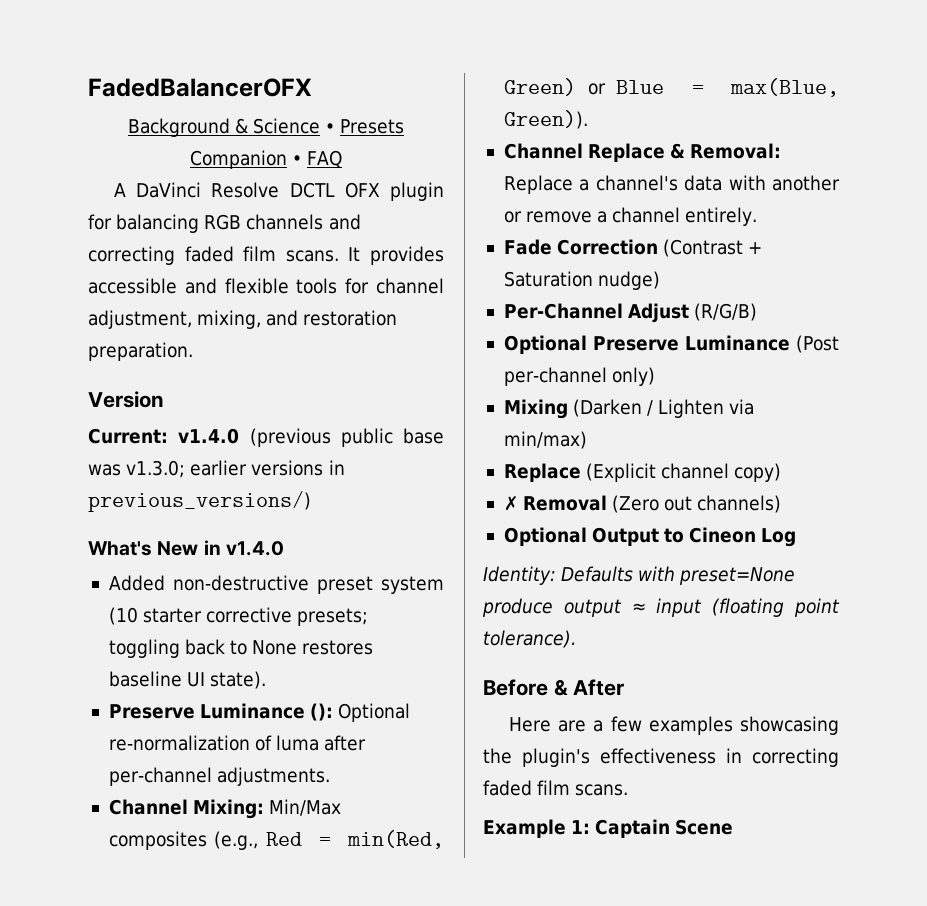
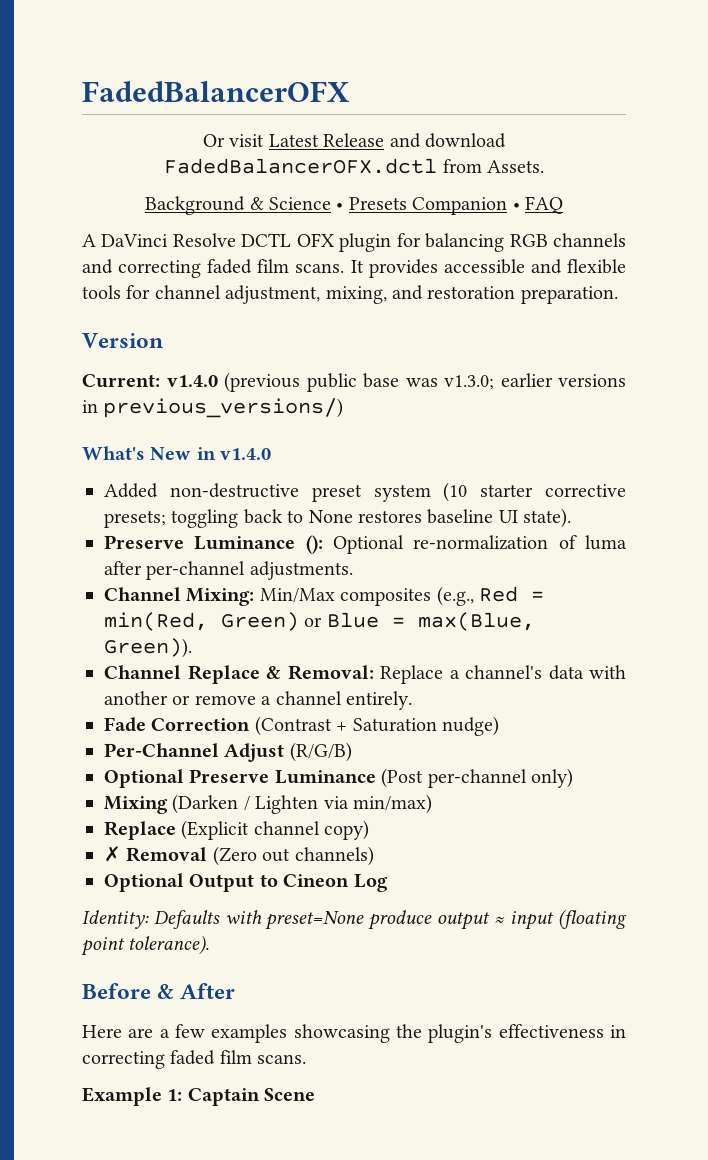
(312, 87) none -> [203,133,506,148] [164,158,544,174] // Or visit Latest Release and download FadedBalancerOFX.dctl from Assets.

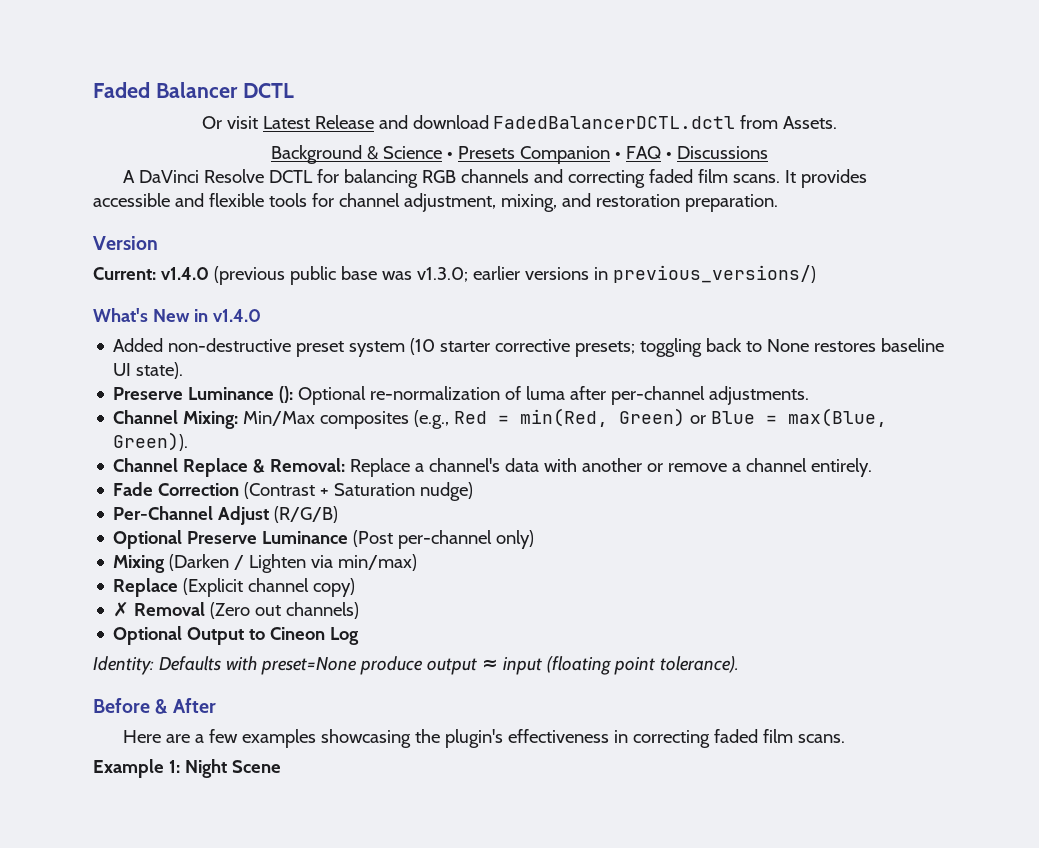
[82,81,350,102] FadedBalancerOFX -> [93,82,294,98] Faded Balancer DCTL
[164,158,438,174] FadedBalancerOFX.dctl -> [493,116,736,129] FadedBalancerDCTL.dctl
(563, 205) none -> [665,146,768,159] • Discussions
[296,233,392,252] OFX plugin -> (313, 176) none
[187,1088,260,1106] Captain -> [184,759,227,778] Night

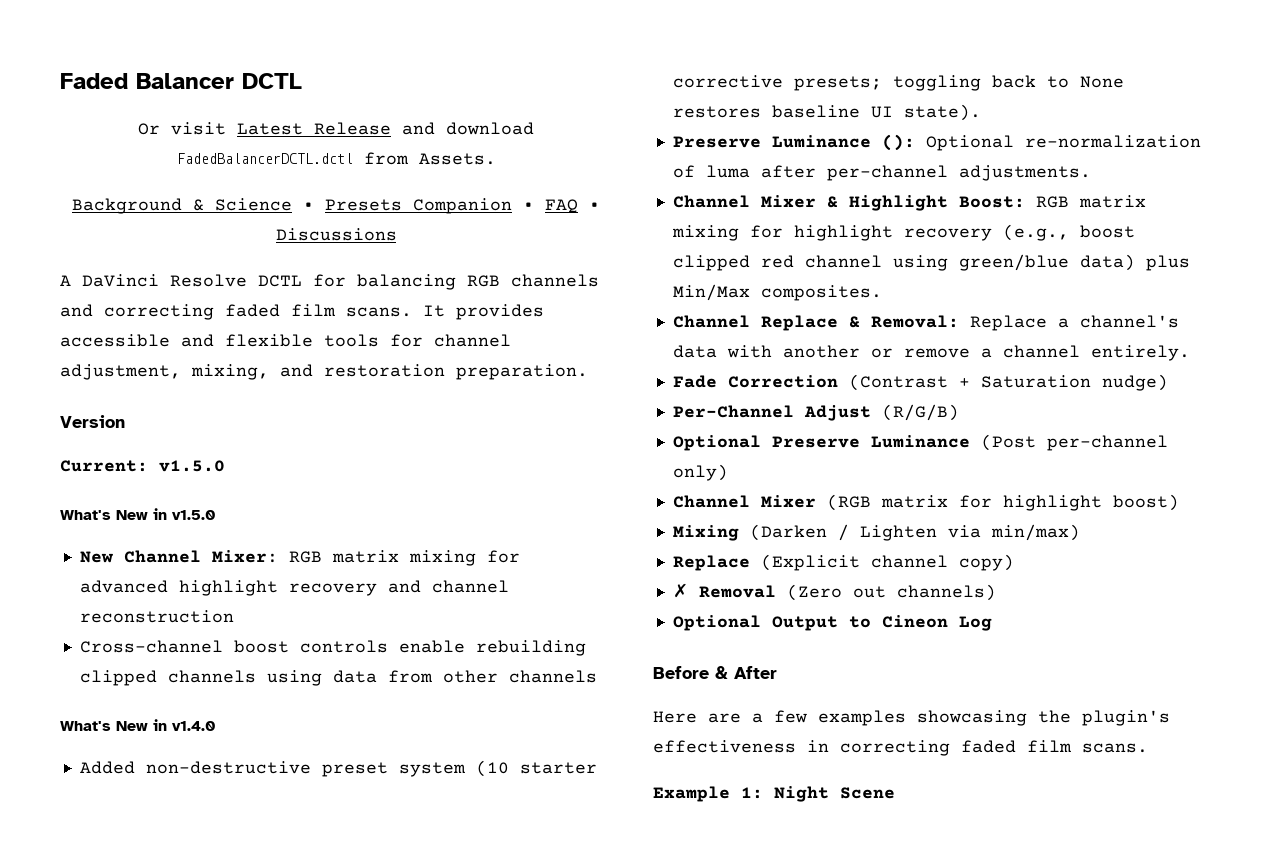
[160,265,816,285] v1.4.0 (previous public base was v1.3.0; earlier versions in previous_versions/) -> [159,460,225,472] [60,508,215,520] [79,550,520,566] [79,580,509,596] [79,610,234,623] [79,640,586,656] [79,670,597,686] v1.5.0 // What's New in v1.5.0 // New Channel Mixer: RGB matrix mixing for advanced highlight recovery and channel reconstruction // Cross-channel boost controls enable rebuilding clipped channels using data from other channels
[183,408,888,429] [113,432,189,451] Mixing: Min/Max composites (e.g., Red = min(Red, Green) or Blue = max(Blue, Green)). -> [760,195,1146,211] [671,224,1135,241] [672,254,1190,271] [672,284,882,301] Mixer & Highlight Boost: RGB matrix mixing for highlight recovery (e.g., boost clipped red channel using green/blue data) plus Min/Max composites.
(535, 539) none -> [672,494,1179,511] // Channel Mixer (RGB matrix for highlight boost)
[93,656,739,675] // Identity: Defaults with preset=None produce output ≈ input (floating point tolerance). -> (992, 623) none

